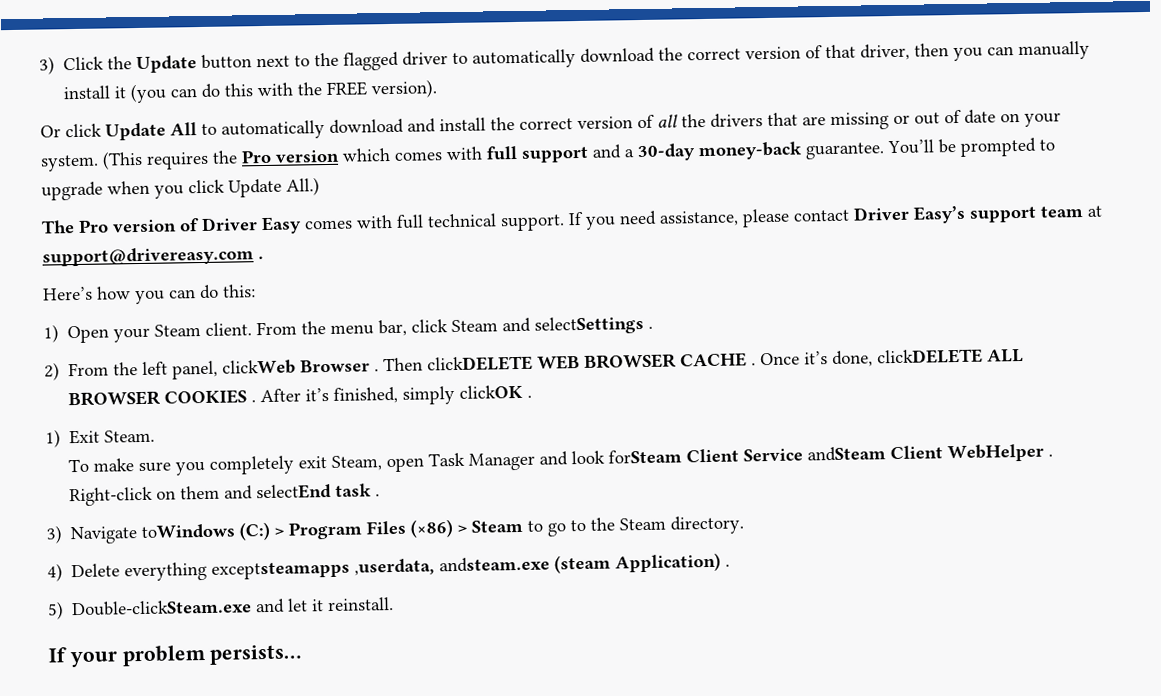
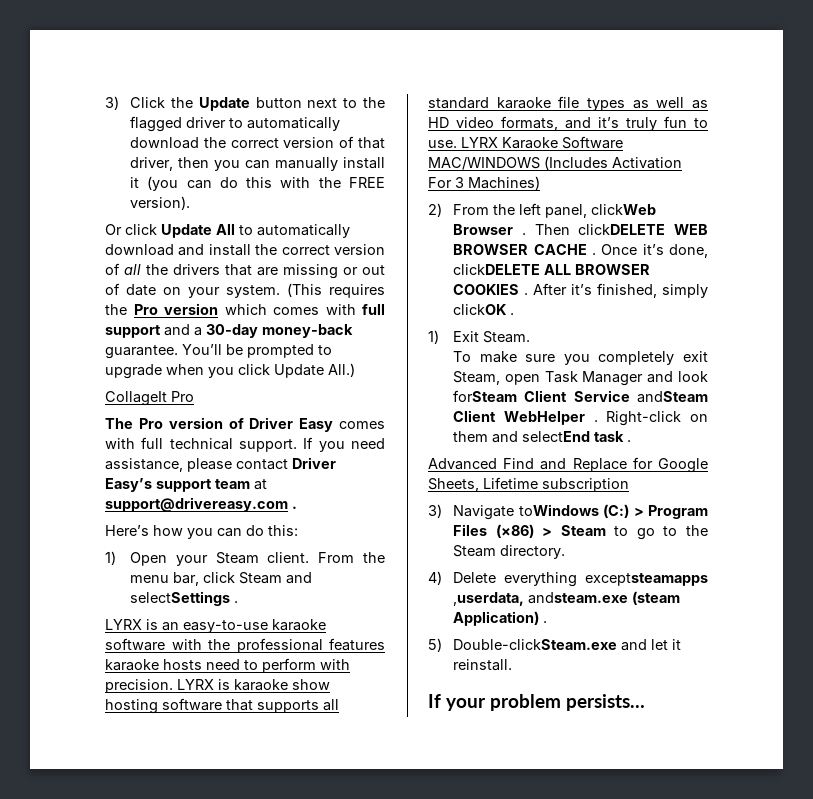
(320, 186) none -> [105,391,194,406] // CollageIt Pro
(654, 327) none -> [105,619,326,633] [105,638,385,653] [105,658,350,673] [105,679,330,693] [105,698,339,714] [428,96,708,111] [428,116,708,131] [428,136,623,149] [428,156,682,170] [428,176,540,190] // LYRX is an easy-to-use karaoke software with the professional features karaoke hosts need to perform with precision. LYRX is karaoke show hosting software that supports all standard karaoke file types as well as HD video formats, and it’s truly fun to use. LYRX Karaoke Software MAC/WINDOWS (Includes Activation For 3 Machines)
(381, 495) none -> [428,457,708,473] [428,477,629,492] // Advanced Find and Replace for Google Sheets, Lifetime subscription

